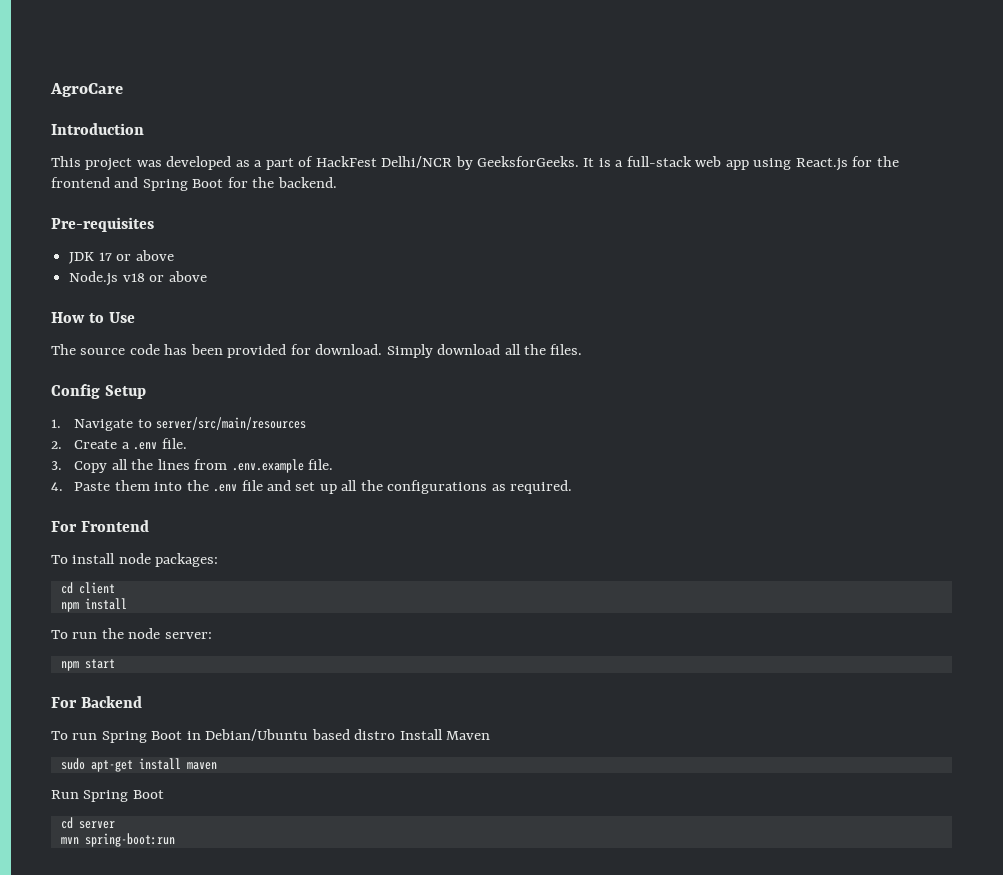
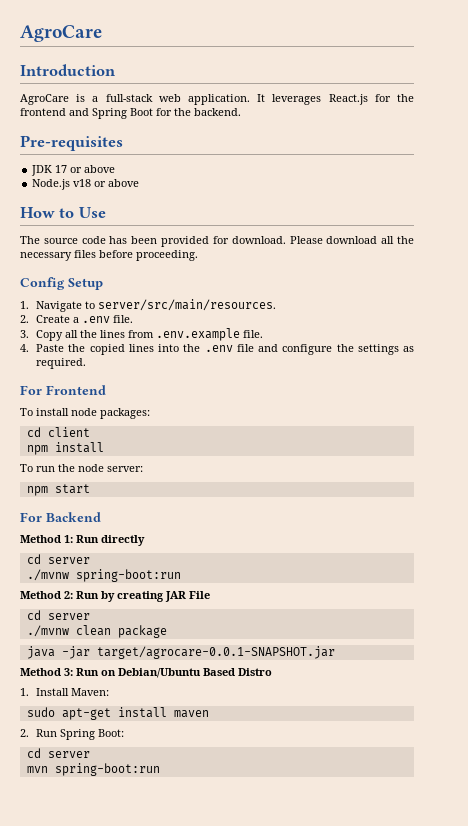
[51,156,595,171] This project was developed as a part of HackFest Delhi/NCR by GeeksforGeeks. It -> [20,94,69,105] AgroCare
[725,158,792,170] app using -> [188,94,322,105] application. It leverages
[386,344,433,358] Simply -> [289,236,323,244] Please
[550,344,583,355] files. -> [20,250,198,261] necessary files before proceeding.
[156,417,307,430] server/src/main/resources -> [98,299,277,311] server/src/main/resources.
[114,480,150,491] them -> [68,344,154,355] the copied lines
[295,480,488,494] set up all the configurations -> [282,344,399,355] configure the settings
[51,729,491,743] To run Spring Boot in Debian/Ubuntu based distro Install Maven -> [20,535,145,546] [26,554,90,564] [26,569,181,582] [20,591,210,602] [26,610,90,620] [26,625,167,638] [26,646,335,659] [20,668,272,678] [20,688,110,696] Method 1: Run directly // cd server // ./mvnw spring-boot:run // Method 2: Run by creating JAR File // cd server // ./mvnw clean package // java -jar target/agrocare-0.0.1-SNAPSHOT.jar // Method 3: Run on Debian/Ubuntu Based Distro // 1. Install Maven:
(217, 766) none -> [20,729,29,737] 2.
[132,790,164,799] Boot -> [98,729,125,737] Boot:

